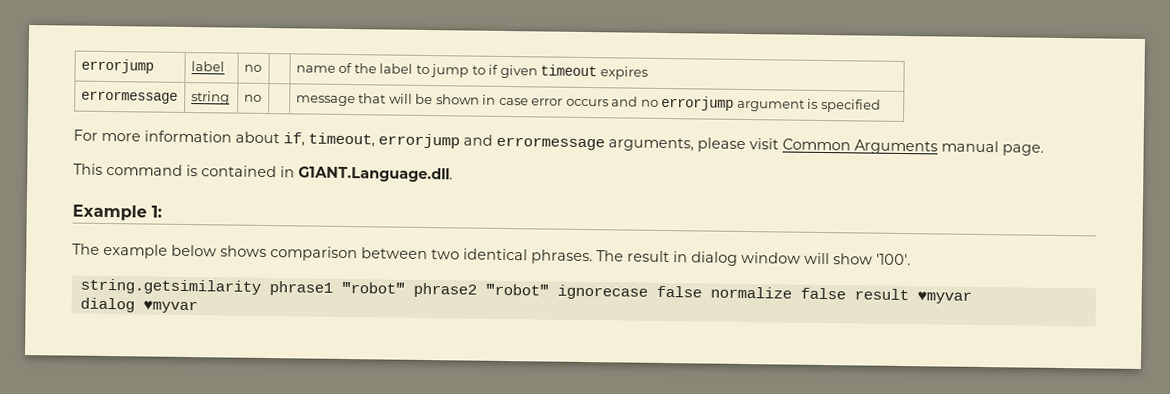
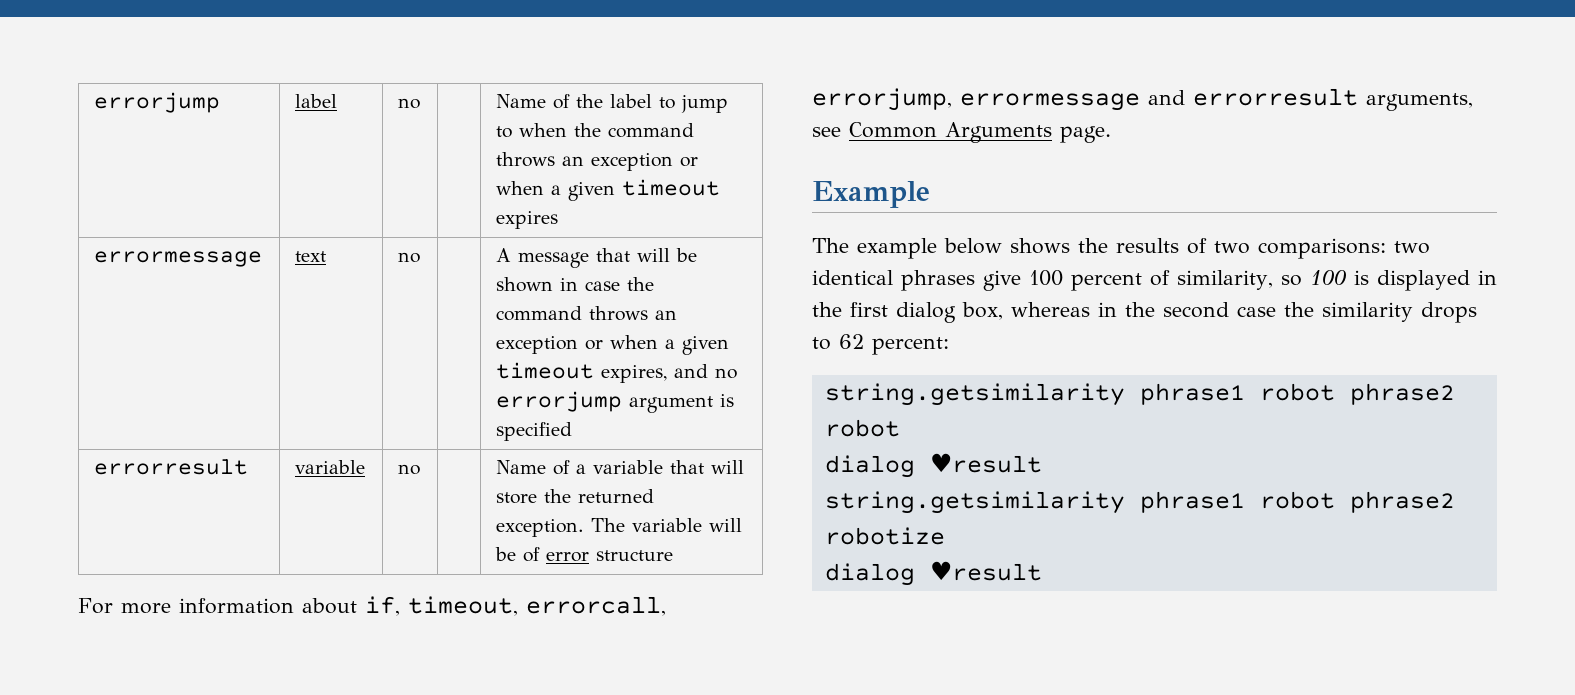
[295,65,336,73] name -> [496,94,547,108] Name
[488,64,499,75] if -> [519,123,695,138] [496,152,699,171] [496,181,562,195] when the command throws an exception or when a
[190,91,230,105] [243,94,262,102] string | no | | -> [295,251,327,262] [398,252,421,263] [496,248,512,262] text | no | | A
[531,98,609,107] error occurs -> [627,277,655,291] [496,306,678,321] [496,335,730,355] [496,362,668,383] the command throws an exception or when a given timeout expires,
(881, 105) none -> [94,459,249,475] [295,460,366,474] [398,464,421,475] [496,460,745,475] [496,489,655,504] [496,518,743,537] [495,547,674,562] // errorresult | variable | no | | Name of a variable that will store the returned exception. The variable will be of error structure
[378,133,779,153] errorjump and errormessage arguments, please visit -> [526,596,666,616] [812,88,1473,111] [812,127,841,137] errorcall, errorjump, errormessage and errorresult arguments, see
[941,140,999,153] manual -> (1052, 132) none
[73,163,453,183] // This command is contained in G1ANT.Language.dll. -> (1111, 134) none
[151,205,162,218] 1: -> (930, 194) none
[270,246,911,266] [79,278,972,304] [79,297,198,314] comparison between two identical phrases. The result in dialog window will show '100'. // string.getsimilarity phrase1 ‴robot‴ phrase2 ‴robot‴ ignorecase false normalize false result ♥myvar // dialog ♥myvar -> [1078,238,1430,259] [812,270,1497,291] [812,302,1477,323] [812,334,949,355] [824,383,1455,406] [824,419,900,437] [824,453,1042,478] [824,491,1455,514] [824,527,945,545] [824,561,1042,586] the results of two comparisons: two identical phrases give 100 percent of similarity, so 100 is displayed in the first dialog box, whereas in the second case the similarity drops to 62 percent: // string.getsimilarity phrase1 robot phrase2 robot // dialog ♥result // string.getsimilarity phrase1 robot phrase2 robotize // dialog ♥result

